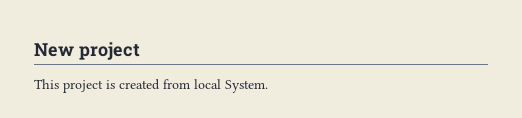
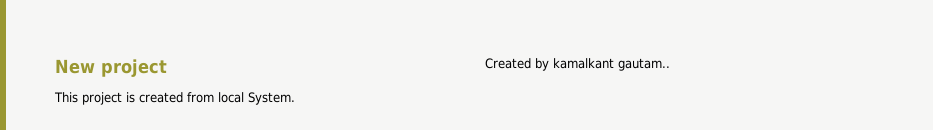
(268, 86) none -> [485,58,670,71] // Created by kamalkant gautam..

